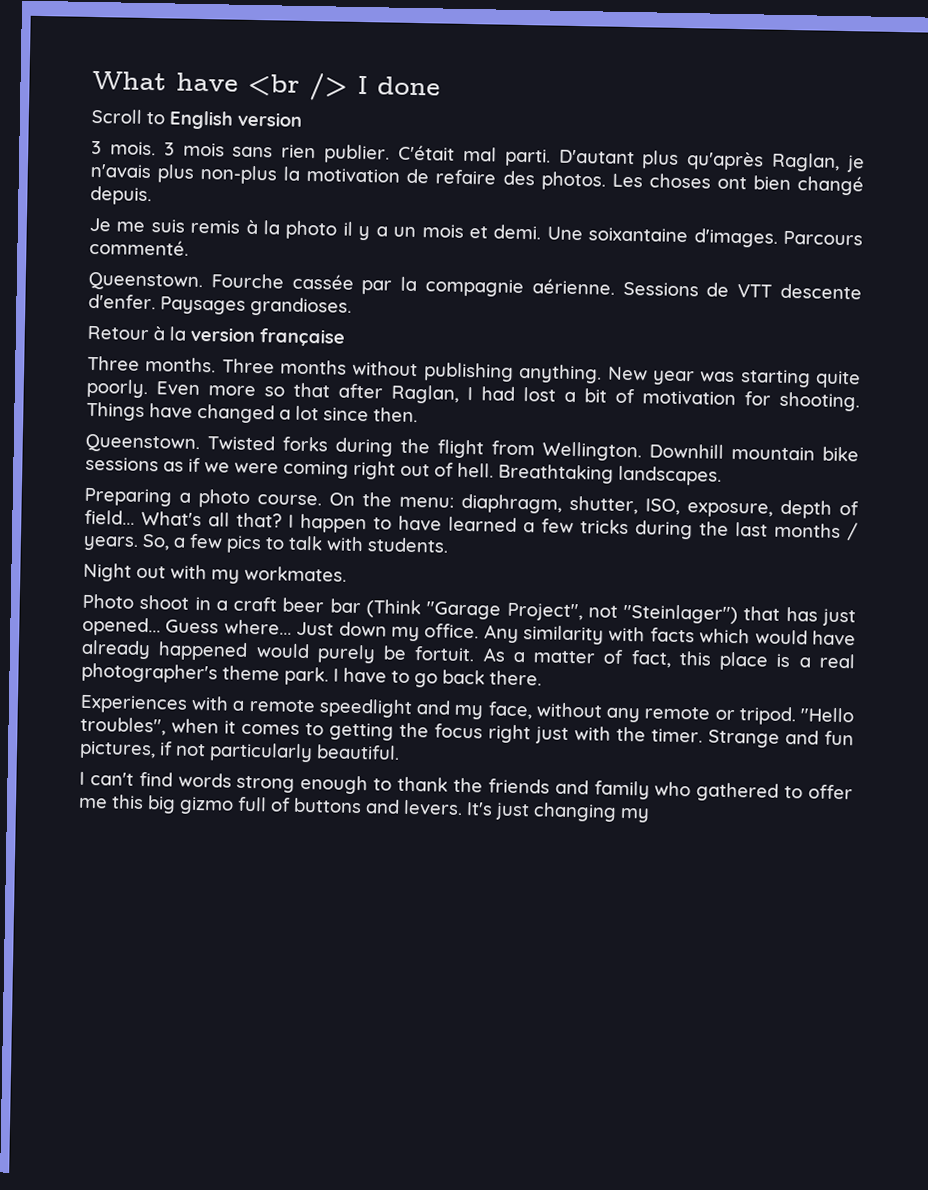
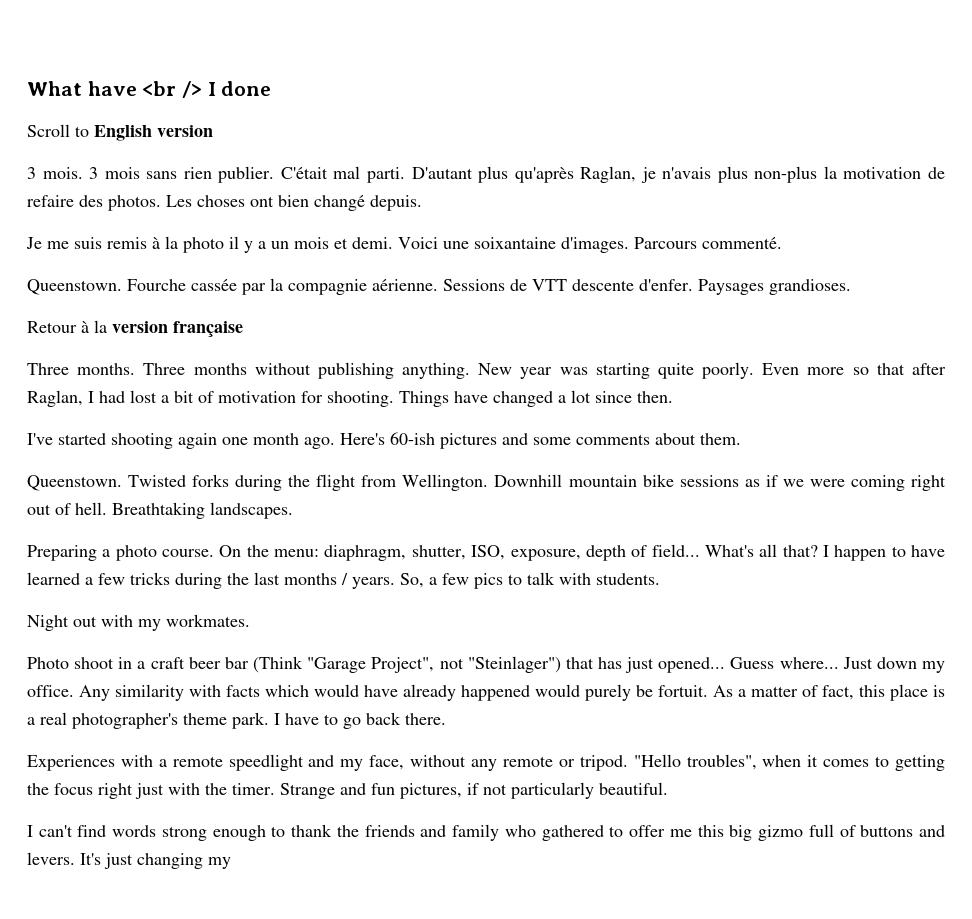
[546,226,583,241] Une -> [398,237,469,249] Voici une
(418, 415) none -> [27,432,741,449] // I've started shooting again one month ago. Here's 60-ish pictures and some comments about them.

